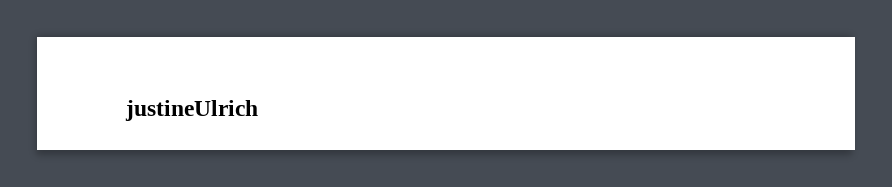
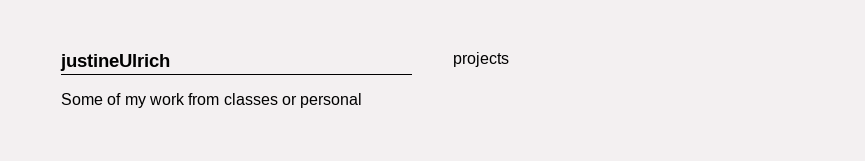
(258, 110) none -> [61,93,363,108] [453,52,509,67] // Some of my work from classes or personal projects

